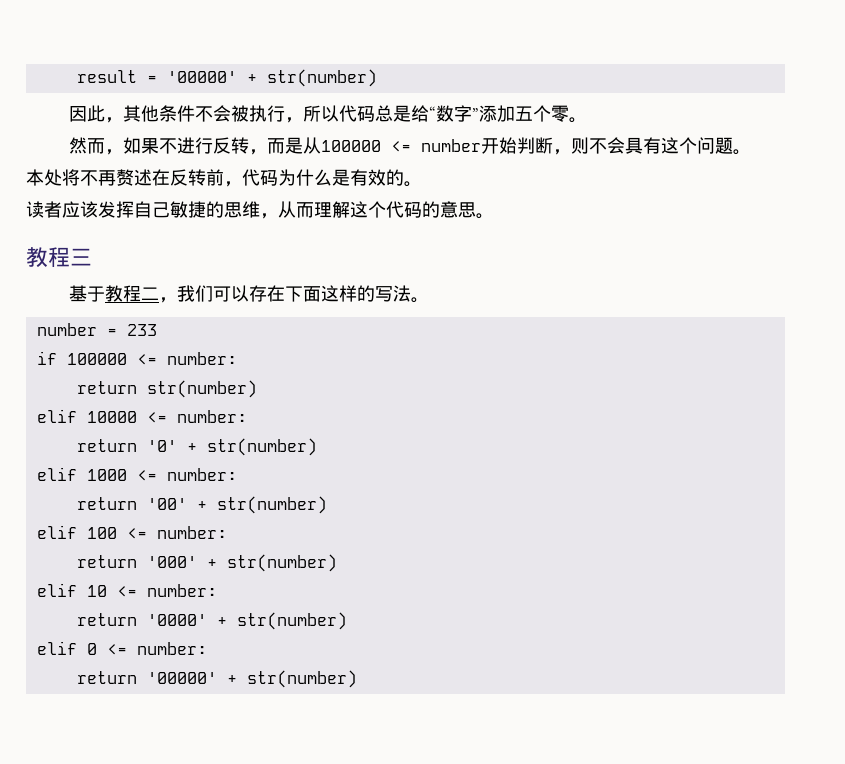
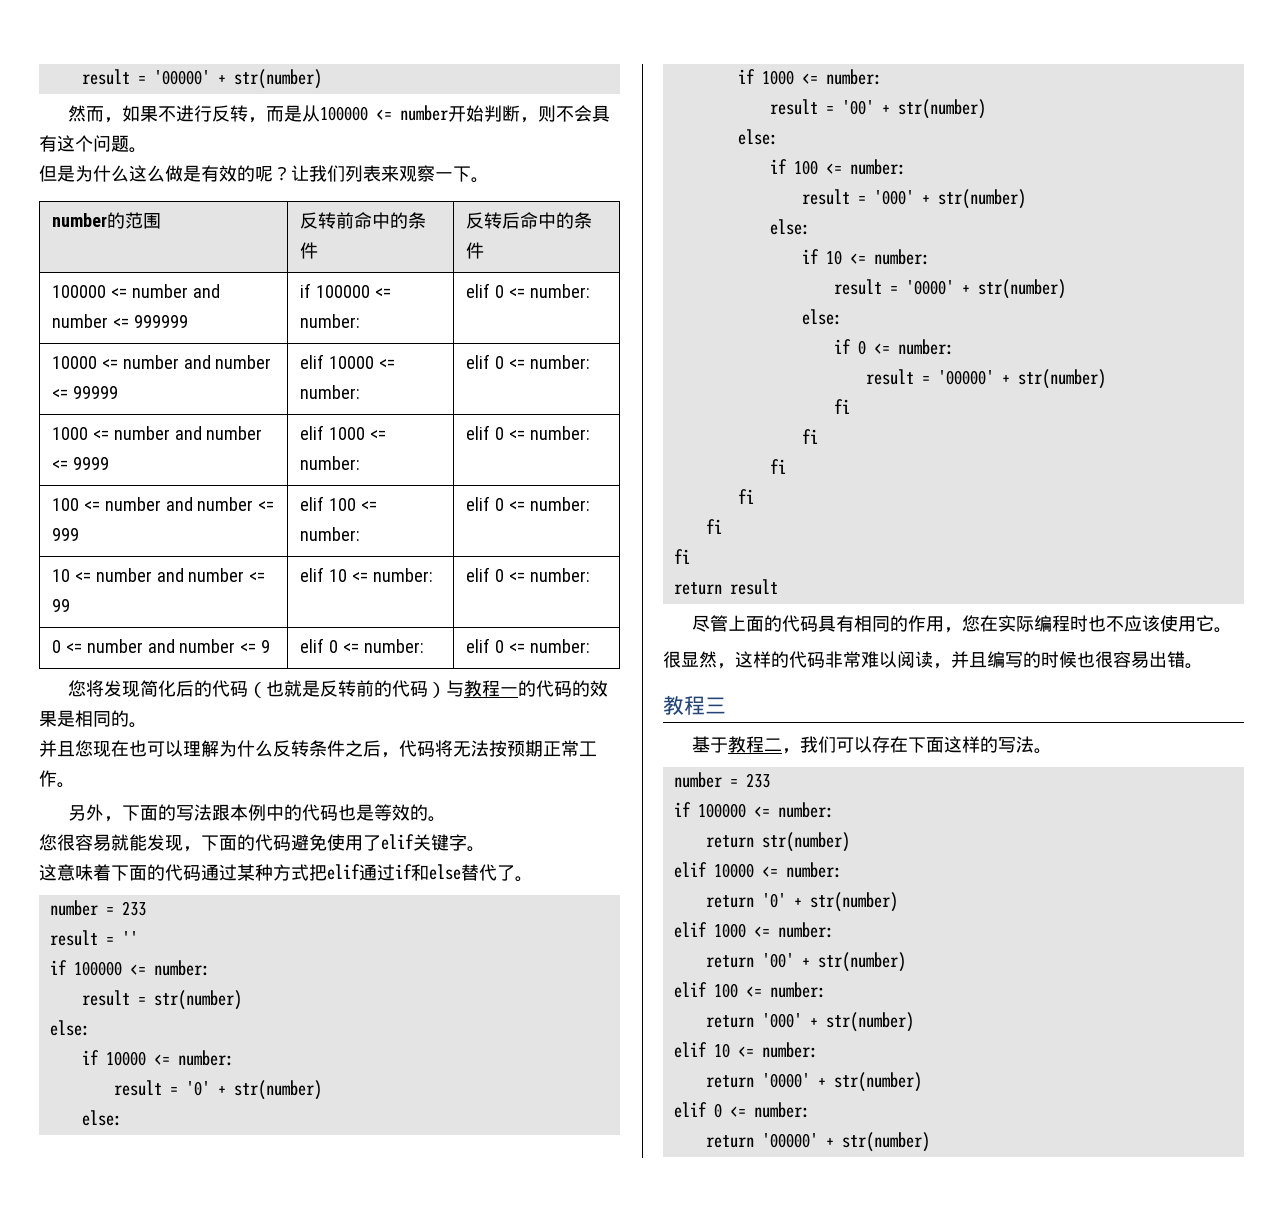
[76,69,377,87] [69,105,588,123] result = '00000' + str(number) // 因此，其他条件不会被执行，所以代码总是给“数字”添加五个零。 -> [81,69,322,89] result = '00000' + str(number)
[26,169,422,187] [26,201,476,219] 本处将不再赘述在反转前，代码为什么是有效的。 // 读者应该发挥自己敏捷的思维，从而理解这个代码的意思 -> [39,165,489,183] [52,212,162,229] [300,212,427,229] [300,242,319,259] [466,212,593,229] [466,242,485,259] [52,284,220,298] [52,314,188,328] [300,283,391,298] [300,314,361,328] [466,283,590,298] [52,355,272,369] [52,386,118,399] [300,354,395,369] [300,385,361,399] [466,354,590,369] [52,426,263,440] [52,457,109,470] [300,425,386,440] [300,456,361,470] [466,425,590,440] [52,497,275,511] [52,528,80,541] [300,496,377,511] [300,527,361,541] [466,496,590,511] [52,568,266,582] [52,599,71,612] [300,567,433,582] [466,567,590,582] [52,639,271,653] [300,638,424,653] [466,638,590,653] [68,680,609,698] [39,710,147,728] [39,740,597,758] [39,770,75,788] [68,804,447,822] [39,834,485,852] [39,864,533,882] [49,900,146,916] [49,930,138,946] [49,960,210,976] [81,990,242,1010] [49,1020,90,1036] [81,1050,234,1066] [113,1080,322,1100] [81,1110,122,1126] [737,69,882,85] [769,99,986,119] [737,129,778,145] [769,159,906,175] [801,189,1026,209] [769,219,810,235] [801,249,930,265] [833,279,1066,299] [801,309,842,325] [833,339,954,355] [865,369,1106,389] [833,399,850,414] [801,429,818,444] [769,459,786,474] [737,489,754,504] [705,519,722,534] [673,549,690,564] [673,579,778,595] [692,615,1233,633] [663,651,1185,669] 但是为什么这么做是有效的呢？让我们列表来观察一下。 // number的范围 | 反转前命中的条件 | 反转后命中的条件 // 100000 <= number and number <= 999999 | if 100000 <= number: | elif 0 <= number: // 10000 <= number and number <= 99999 | elif 10000 <= number: | elif 0 <= number: // 1000 <= number and number <= 9999 | elif 1000 <= number: | elif 0 <= number: // 100 <= number and number <= 999 | elif 100 <= number: | elif 0 <= number: // 10 <= number and number <= 99 | elif 10 <= number: | elif 0 <= number: // 0 <= number and number <= 9 | elif 0 <= number: | elif 0 <= number: // 您将发现简化后的代码（也就是反转前的代码）与教程一的代码的效果是相同的。 // 并且您现在也可以理解为什么反转条件之后，代码将无法按预期正常工作。 // 另外，下面的写法跟本例中的代码也是等效的。 // 您很容易就能发现，下面的代码避免使用了elif关键字。 // 这意味着下面的代码通过某种方式把elif通过if和else替代了。 // number = 233 // result = '' // if 100000 <= number: // result = str(number) // else: // if 10000 <= number: // result = '0' + str(number) // else: // if 1000 <= number: // result = '00' + str(number) // else: // if 100 <= number: // result = '000' + str(number) // else: // if 10 <= number: // result = '0000' + str(number) // else: // if 0 <= number: // result = '00000' + str(number) // fi // fi // fi // fi // fi // fi // return result // 尽管上面的代码具有相同的作用，您在实际编程时也不应该使用它。 // 很显然，这样的代码非常难以阅读，并且编写的时候也很容易出错

